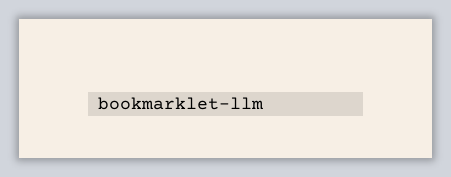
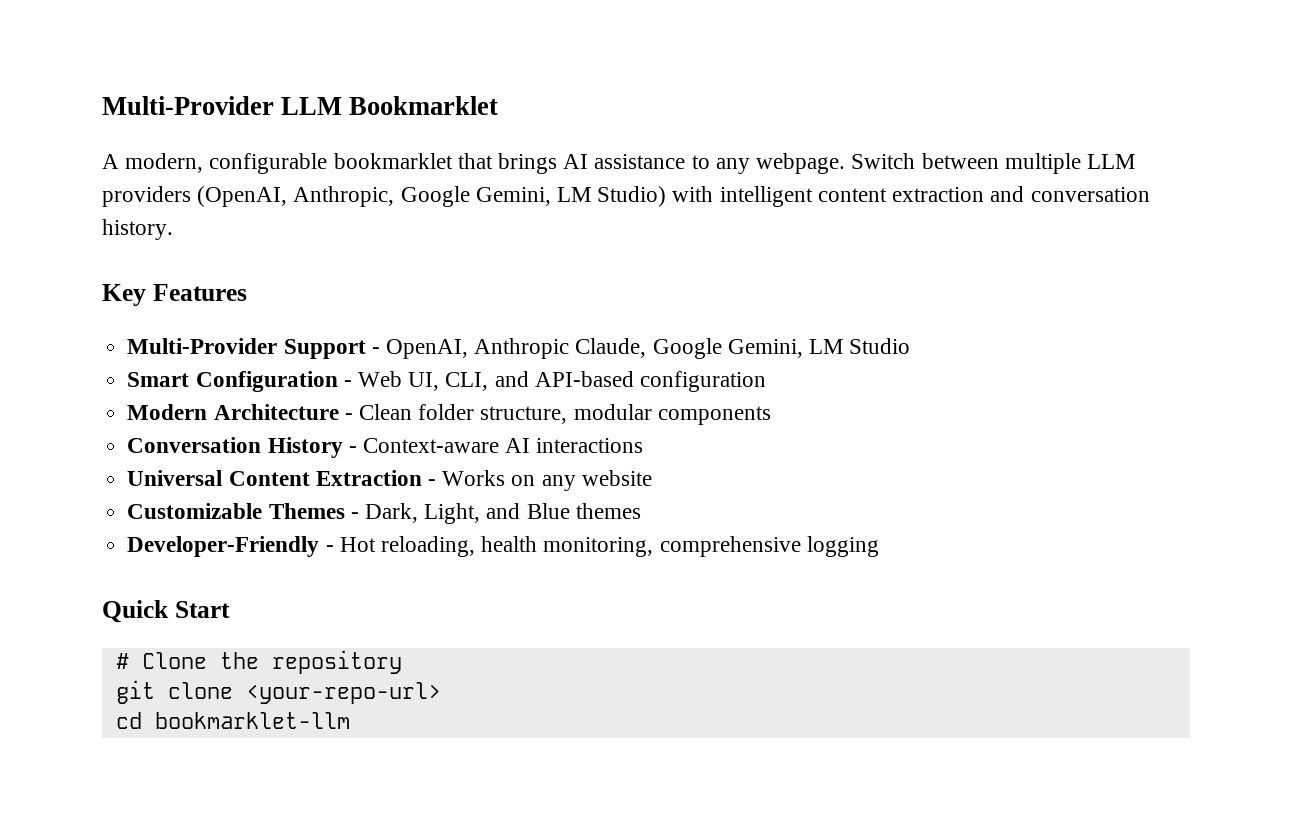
(97, 103) none -> [102,96,499,115] [102,153,1135,174] [102,186,1150,207] [102,219,173,240] [102,284,247,306] [127,338,911,359] [127,371,766,392] [127,404,771,425] [127,437,644,458] [127,470,652,491] [127,503,641,524] [127,536,879,557] [102,600,230,623] [115,650,402,674] [115,680,441,704] [115,712,142,729] Multi-Provider LLM Bookmarklet // A modern, configurable bookmarklet that brings AI assistance to any webpage. Switch between multiple LLM providers (OpenAI, Anthropic, Google Gemini, LM Studio) with intelligent content extraction and conversation history. // Key Features // Multi-Provider Support - OpenAI, Anthropic Claude, Google Gemini, LM Studio // Smart Configuration - Web UI, CLI, and API-based configuration // Modern Architecture - Clean folder structure, modular components // Conversation History - Context-aware AI interactions // Universal Content Extraction - Works on any website // Customizable Themes - Dark, Light, and Blue themes // Developer-Friendly - Hot reloading, health monitoring, comprehensive logging // Quick Start // # Clone the repository // git clone <your-repo-url> // cd

